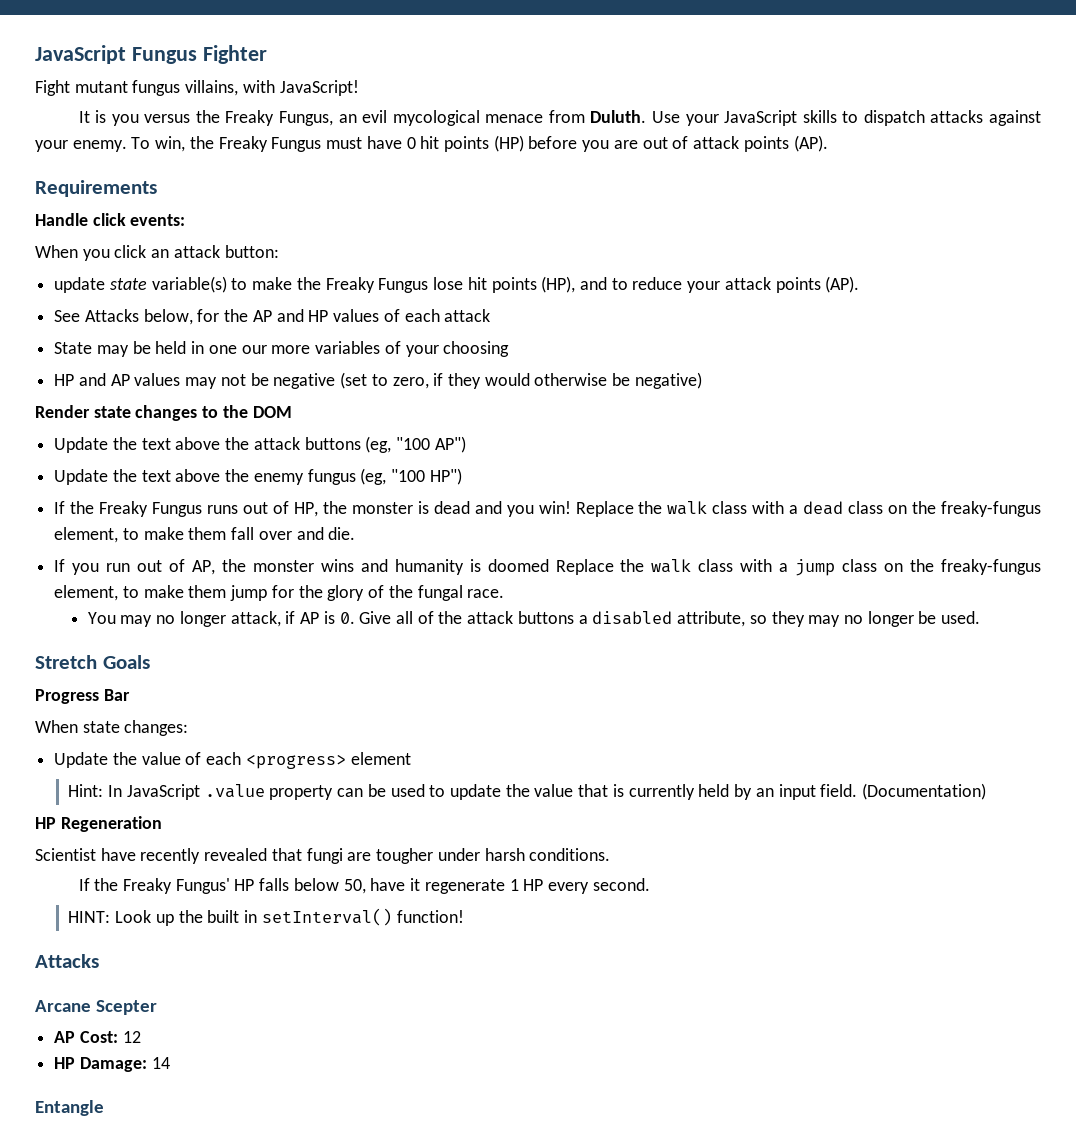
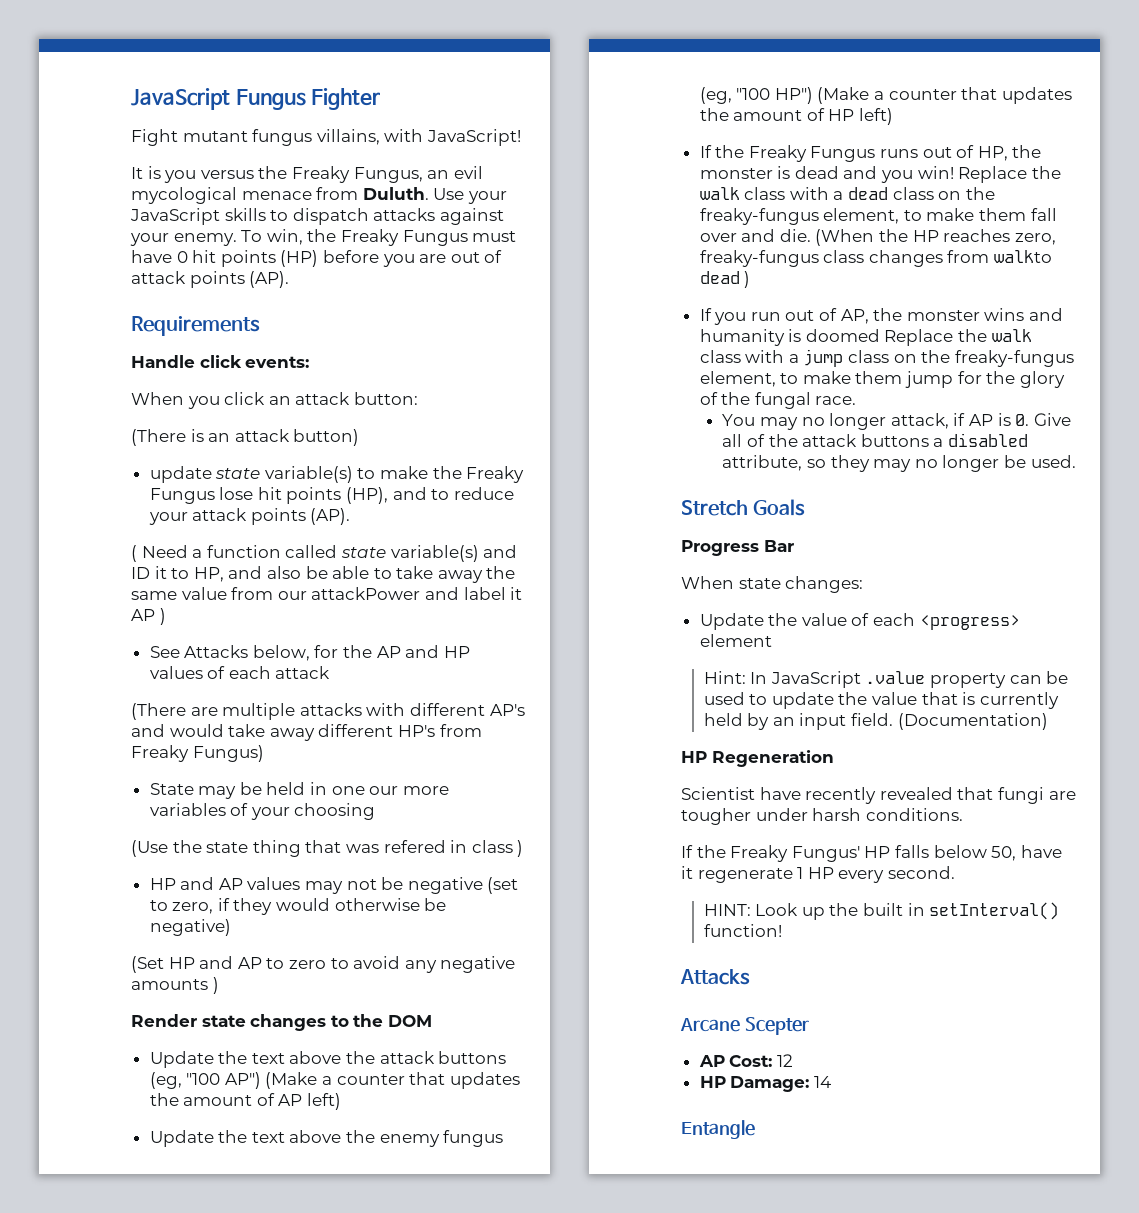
(279, 251) none -> [131,429,360,446] // (There is an attack button)
(860, 284) none -> [131,545,518,562] [131,566,516,583] [131,587,523,600] [131,608,166,625] // ( Need a function called state variable(s) and ID it to HP, and also be able to take away the same value from our attackPower and label it AP )
(491, 315) none -> [131,703,525,720] [131,724,482,741] [131,745,264,762] // (There are multiple attacks with different AP's and would take away different HP's from Freaky Fungus)
(510, 349) none -> [131,840,524,857] // (Use the state thing that was refered in class )
(702, 380) none -> [131,956,516,973] [131,977,219,994] // (Set HP and AP to zero to avoid any negative amounts )
(466, 444) none -> [265,1072,520,1089] [149,1093,342,1110] (Make a counter that updates the amount of AP left)
(462, 476) none -> [817,87,1072,104] [699,108,894,125] (Make a counter that updates the amount of HP left)
(356, 533) none -> [815,229,1056,246] [699,250,1053,267] [699,271,751,288] (When the HP reaches zero, freaky-fungus class changes from walkto dead )

